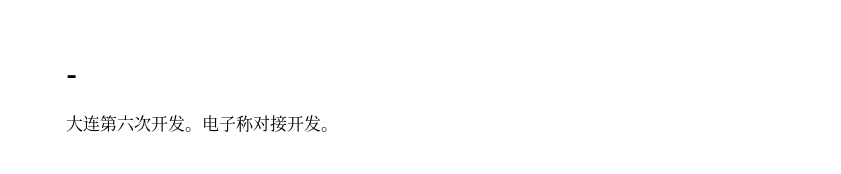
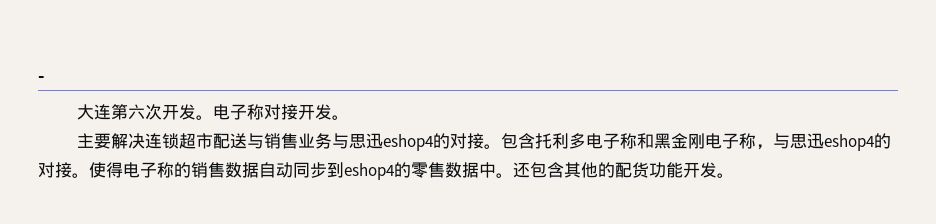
(338, 129) none -> [77,133,892,151] [38,162,734,180] // 主要解决连锁超市配送与销售业务与思迅eshop4的对接。包含托利多电子称和黑金刚电子称，与思迅eshop4的对接。使得电子称的销售数据自动同步到eshop4的零售数据中。还包含其他的配货功能开发。

